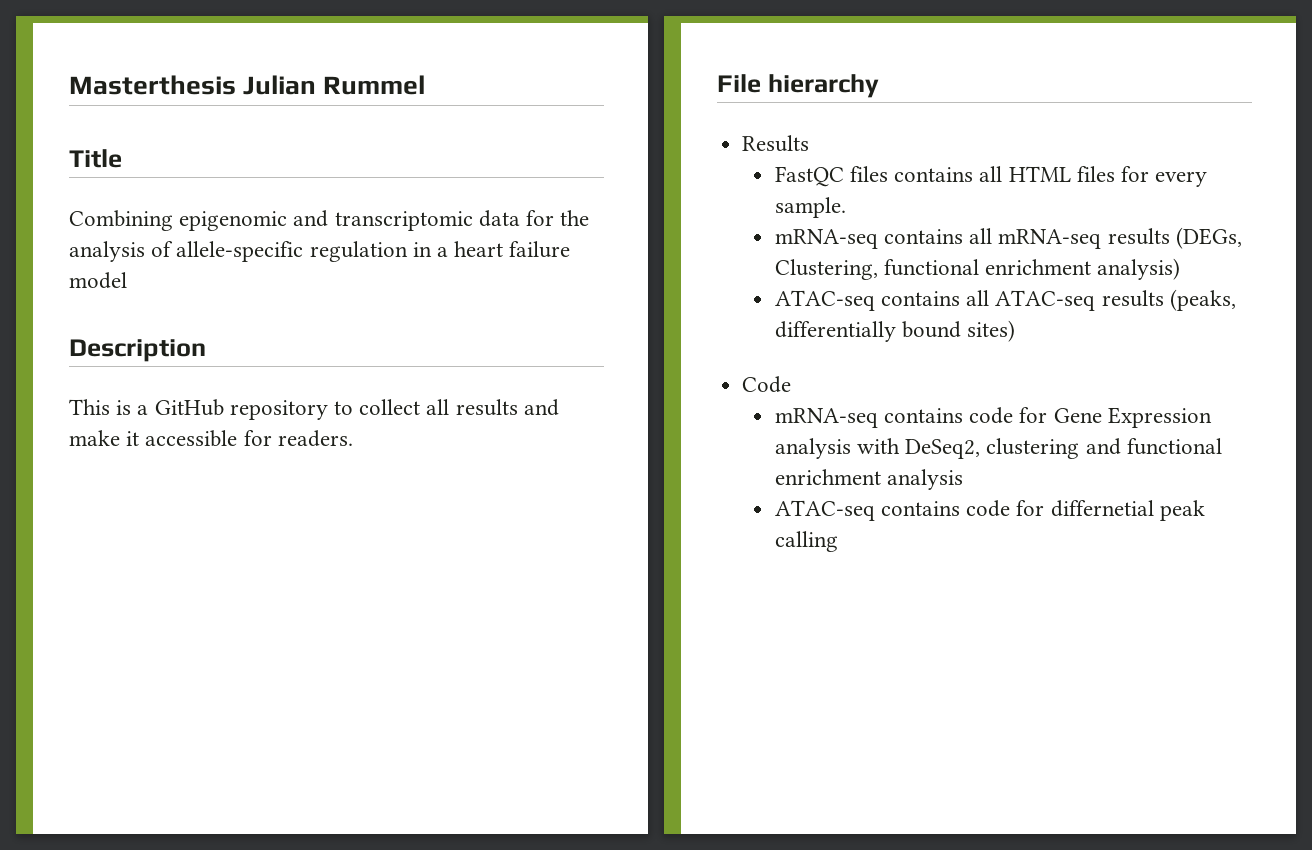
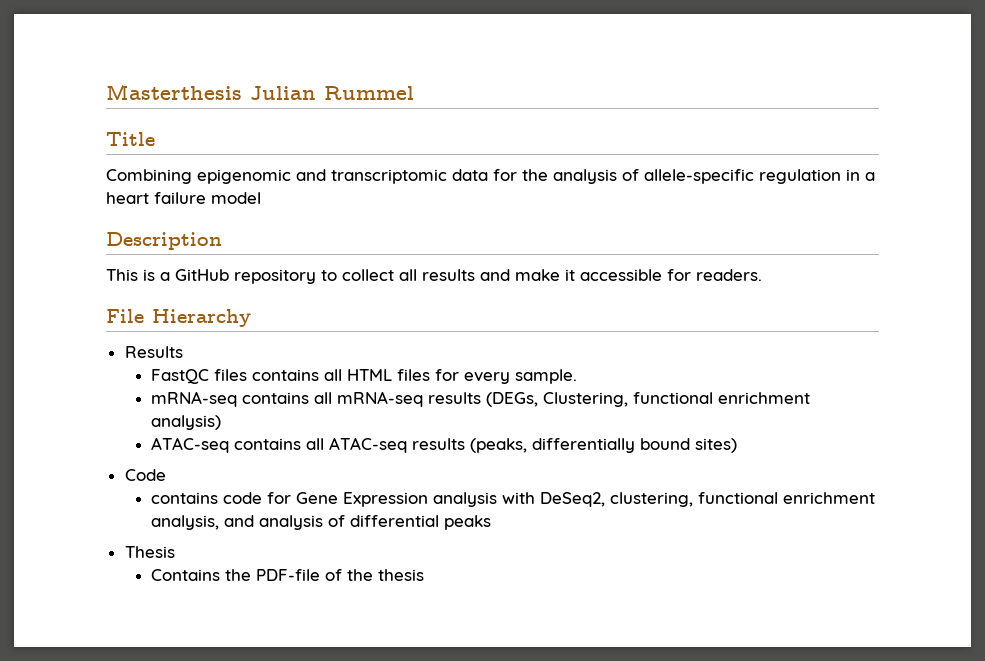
[767,74,879,98] hierarchy -> [152,309,251,327] Hierarchy
[774,408,878,428] mRNA-seq -> (166, 475) none
[986,438,1222,459] [774,469,964,490] [774,500,1205,521] [774,531,838,552] clustering and functional enrichment analysis // ATAC-seq contains code for differnetial peak calling -> [610,492,876,507] [151,515,492,530] [124,546,175,558] [151,569,425,581] clustering, functional enrichment analysis, and analysis of differential peaks // Thesis // Contains the PDF-file of the thesis

